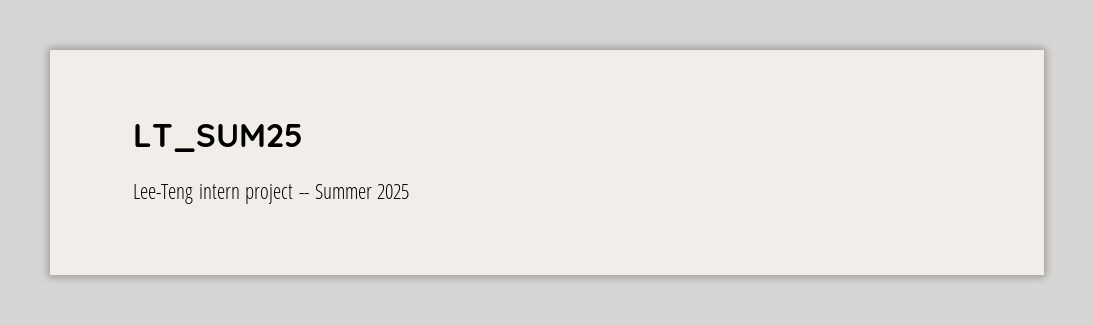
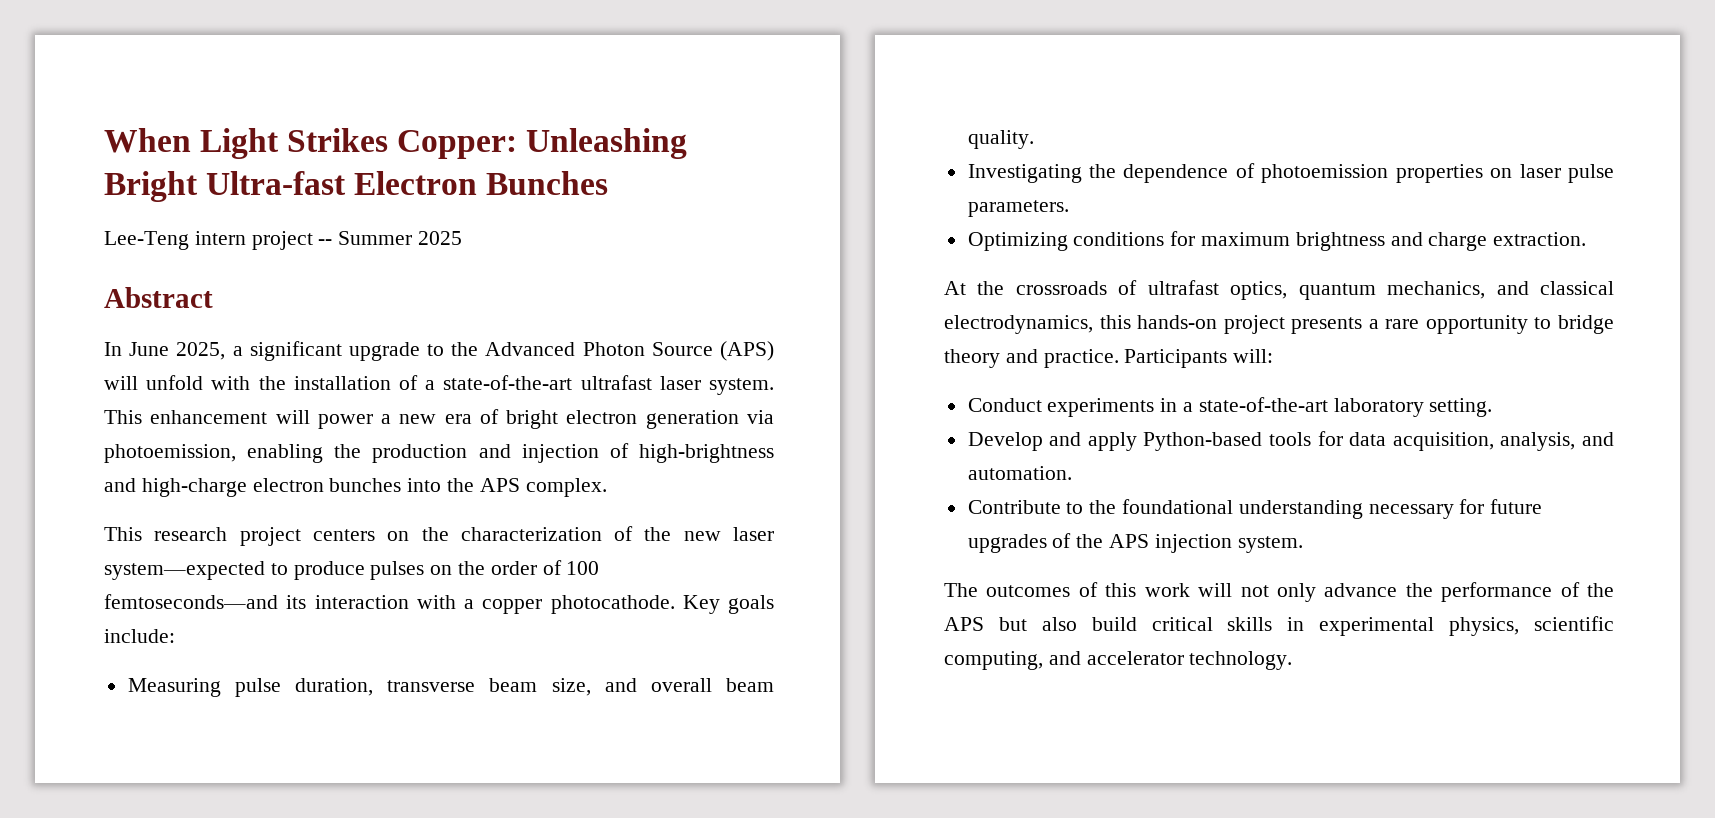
[133,124,303,152] LT_SUM25 -> [104,128,688,159] [104,171,609,202] When Light Strikes Copper: Unleashing Bright Ultra-fast Electron Bunches
(410, 191) none -> [104,287,213,308] [104,341,774,361] [104,375,774,395] [104,409,774,429] [104,443,774,463] [104,478,607,497] [104,526,774,546] [104,560,600,580] [104,594,774,614] [104,629,175,643] [127,678,774,697] [967,130,1034,149] [967,163,1614,183] [967,200,1069,217] [967,231,1587,251] [944,280,1614,300] [944,315,1614,334] [944,349,1274,368] [967,397,1493,417] [967,431,1614,451] [967,466,1072,480] [967,499,1543,519] [967,533,1303,553] [944,582,1614,602] [944,616,1614,636] [944,651,1293,670] // Abstract // In June 2025, a significant upgrade to the Advanced Photon Source (APS) will unfold with the installation of a state-of-the-art ultrafast laser system. This enhancement will power a new era of bright electron generation via photoemission, enabling the production and injection of high-brightness and high-charge electron bunches into the APS complex. // This research project centers on the characterization of the new laser system—expected to produce pulses on the order of 100 femtoseconds—and its interaction with a copper photocathode. Key goals include: // Measuring pulse duration, transverse beam size, and overall beam quality. // Investigating the dependence of photoemission properties on laser pulse parameters. // Optimizing conditions for maximum brightness and charge extraction. // At the crossroads of ultrafast optics, quantum mechanics, and classical electrodynamics, this hands-on project presents a rare opportunity to bridge theory and practice. Participants will: // Conduct experiments in a state-of-the-art laboratory setting. // Develop and apply Python-based tools for data acquisition, analysis, and automation. // Contribute to the foundational understanding necessary for future upgrades of the APS injection system. // The outcomes of this work will not only advance the performance of the APS but also build critical skills in experimental physics, scientific computing, and accelerator technology.

